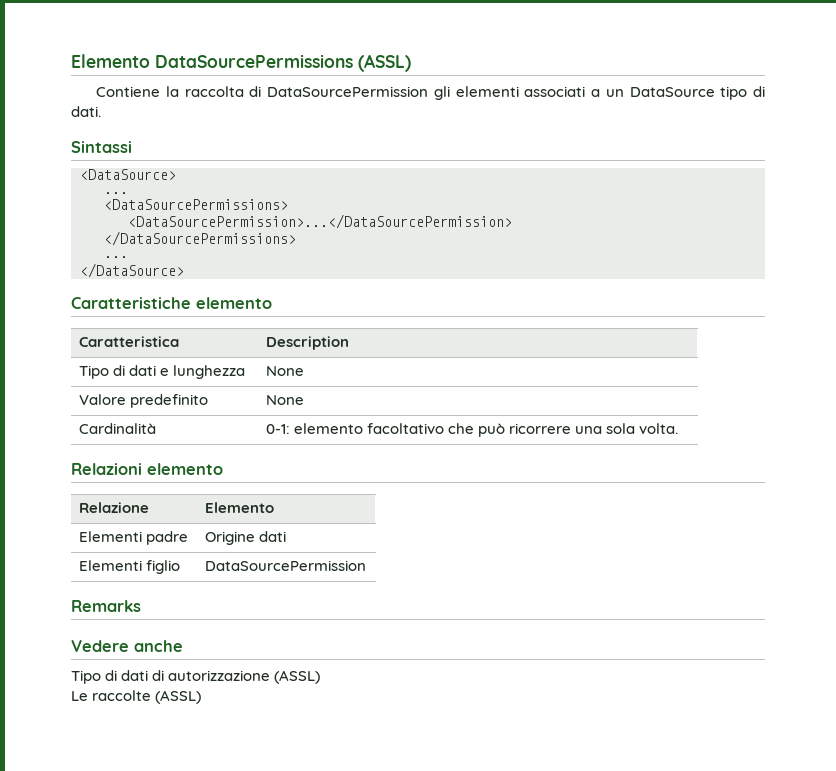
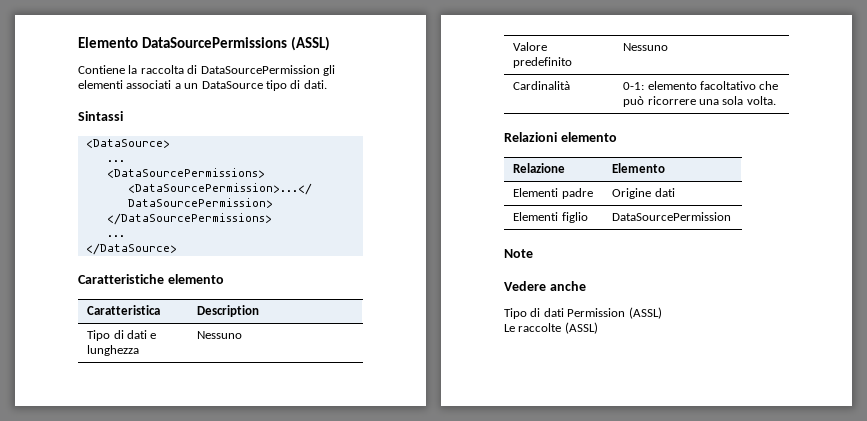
[265,366,304,376] | None -> [197,331,243,339] | Nessuno
[265,395,304,405] | None -> [623,43,669,51] | Nessuno
[71,600,141,612] Remarks -> [504,249,533,258] Note
[152,670,271,681] di autorizzazione -> [567,308,626,317] Permission

